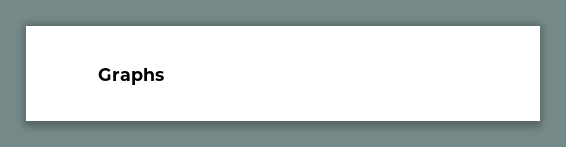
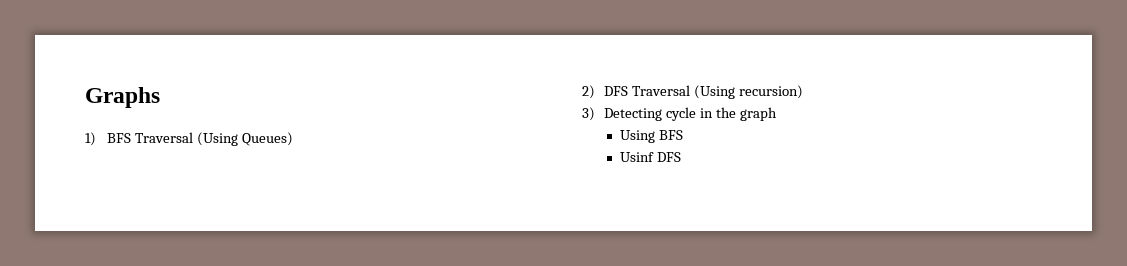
(164, 76) none -> [85,132,294,146] [582,85,804,99] [582,107,778,121] [620,130,684,143] [620,152,682,162] // 1) BFS Traversal (Using Queues) // 2) DFS Traversal (Using recursion) // 3) Detecting cycle in the graph // Using BFS // Usinf DFS

